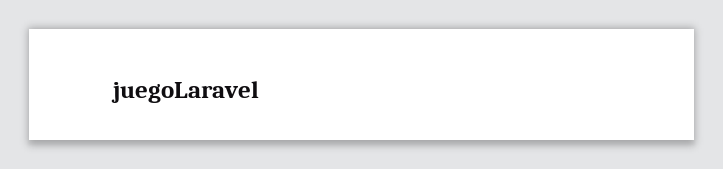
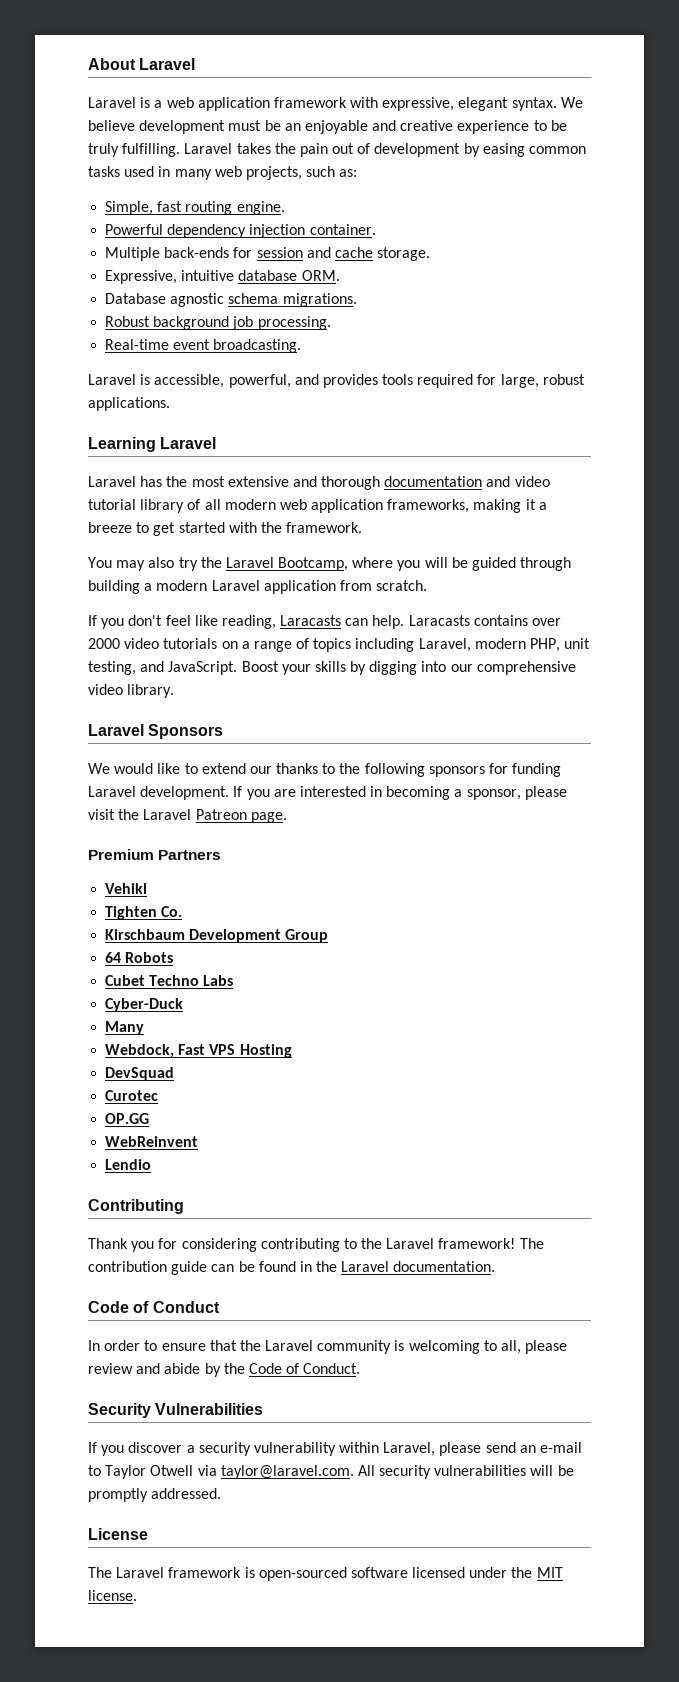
[111,81,259,103] juegoLaravel -> [88,58,196,70] [88,97,583,111] [88,120,567,134] [88,143,587,157] [88,166,358,180] [105,201,285,215] [105,224,376,238] [105,247,431,261] [105,270,340,284] [105,293,357,307] [105,316,331,330] [105,339,302,353] [88,374,585,388] [88,397,170,411] [88,437,217,452] [88,476,550,490] [88,499,547,513] [88,522,363,536] [88,557,572,571] [88,580,428,594] [88,615,562,629] [88,638,591,652] [88,661,576,675] [88,684,175,698] [88,724,224,739] [88,763,562,777] [88,786,567,800] [88,809,287,823] [88,849,222,860] [105,883,148,894] [105,906,183,920] [105,929,329,943] [105,952,174,963] [105,975,234,986] [105,998,184,1012] [105,1021,145,1035] [105,1044,292,1058] [105,1067,175,1081] [105,1090,159,1101] [105,1113,150,1124] [105,1136,199,1147] [105,1159,152,1170] [88,1199,184,1214] [88,1238,544,1252] [88,1261,496,1275] [88,1301,220,1313] [88,1340,568,1354] [88,1363,361,1377] [88,1403,264,1418] [88,1442,583,1456] [88,1465,574,1479] [88,1488,222,1502] [88,1528,148,1540] [88,1567,563,1581] [88,1590,137,1601] About Laravel // Laravel is a web application framework with expressive, elegant syntax. We believe development must be an enjoyable and creative experience to be truly fulfilling. Laravel takes the pain out of development by easing common tasks used in many web projects, such as: // Simple, fast routing engine. // Powerful dependency injection container. // Multiple back-ends for session and cache storage. // Expressive, intuitive database ORM. // Database agnostic schema migrations. // Robust background job processing. // Real-time event broadcasting. // Laravel is accessible, powerful, and provides tools required for large, robust applications. // Learning Laravel // Laravel has the most extensive and thorough documentation and video tutorial library of all modern web application frameworks, making it a breeze to get started with the framework. // You may also try the Laravel Bootcamp, where you will be guided through building a modern Laravel application from scratch. // If you don't feel like reading, Laracasts can help. Laracasts contains over 2000 video tutorials on a range of topics including Laravel, modern PHP, unit testing, and JavaScript. Boost your skills by digging into our comprehensive video library. // Laravel Sponsors // We would like to extend our thanks to the following sponsors for funding Laravel development. If you are interested in becoming a sponsor, please visit the Laravel Patreon page. // Premium Partners // Vehikl // Tighten Co. // Kirschbaum Development Group // 64 Robots // Cubet Techno Labs // Cyber-Duck // Many // Webdock, Fast VPS Hosting // DevSquad // Curotec // OP.GG // WebReinvent // Lendio // Contributing // Thank you for considering contributing to the Laravel framework! The contribution guide can be found in the Laravel documentation. // Code of Conduct // In order to ensure that the Laravel community is welcoming to all, please review and abide by the Code of Conduct. // Security Vulnerabilities // If you discover a security vulnerability within Laravel, please send an e-mail to Taylor Otwell via taylor@laravel.com. All security vulnerabilities will be promptly addressed. // License // The Laravel framework is open-sourced software licensed under the MIT license.

